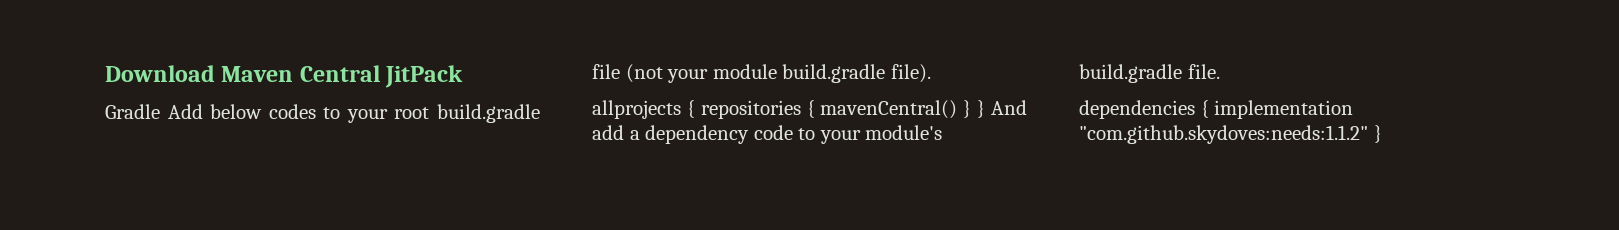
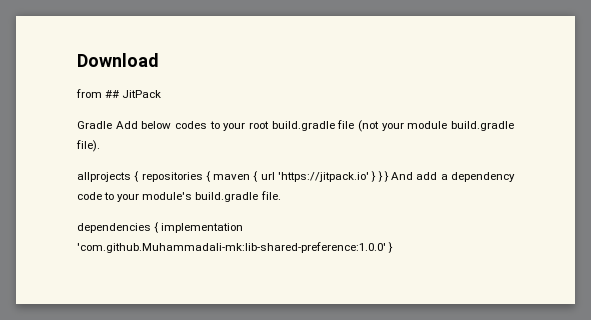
[221,65,380,82] Maven Central -> [76,89,120,98] // from ##
[820,100,958,119] mavenCentral() -> [213,171,377,182] maven { url 'https://jitpack.io' }
[1079,125,1368,144] "com.github.skydoves:needs:1.1.2" -> [77,242,386,253] 'com.github.Muhammadali-mk:lib-shared-preference:1.0.0'

